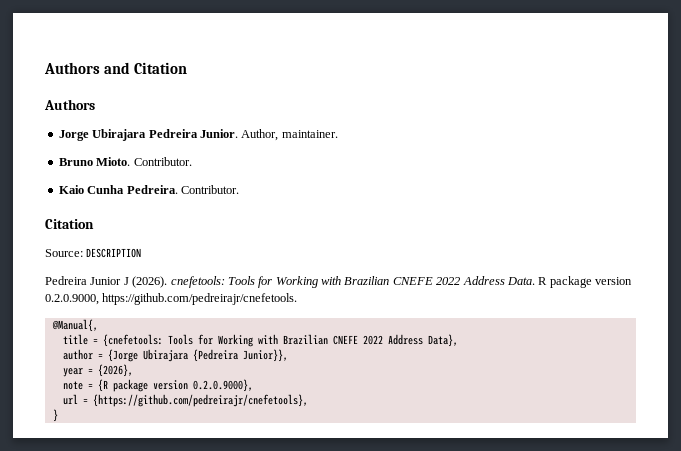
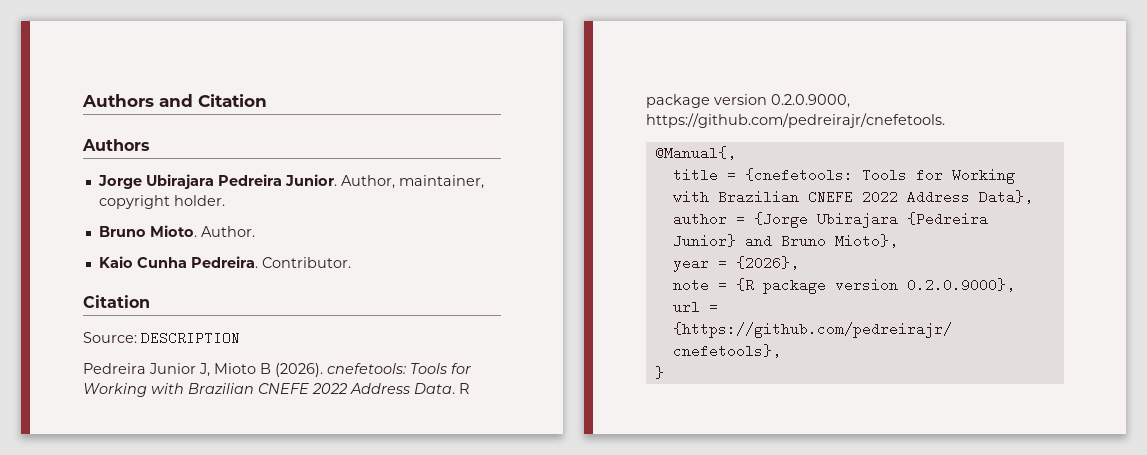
[281,130,338,138] maintainer. -> [398,175,484,189] [98,195,225,209] maintainer, copyright holder.
[133,157,192,166] Contributor. -> [200,226,255,237] Author.
[123,277,129,285] J -> [199,363,271,377] J, Mioto B
[242,349,288,362] Junior}}, -> [672,234,898,248] Junior} and Bruno Mioto},

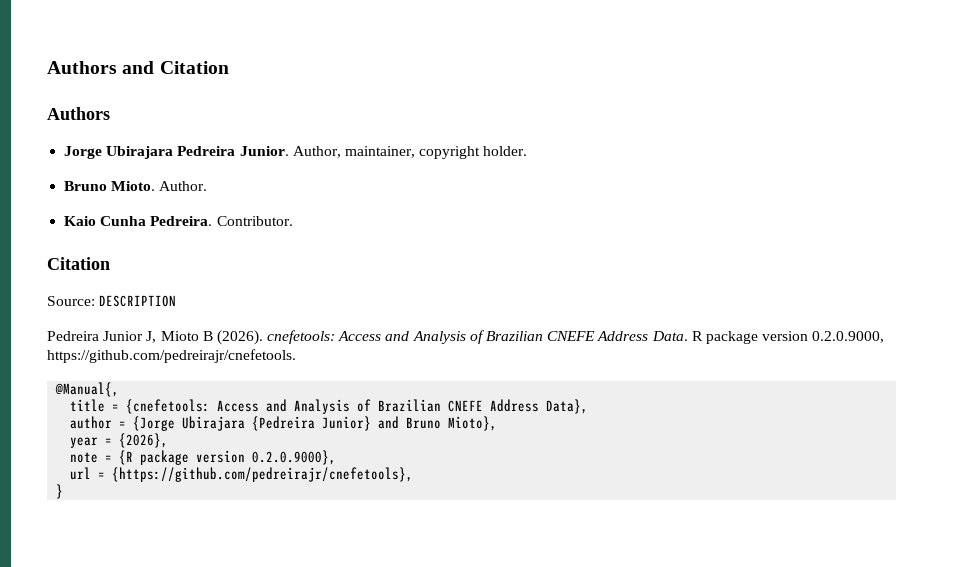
[410,363,472,374] [83,383,347,397] Tools for Working with Brazilian CNEFE 2022 -> [338,330,596,344] Access and Analysis of Brazilian CNEFE
[861,168,1015,184] [672,190,898,204] Tools for Working with Brazilian CNEFE 2022 -> [217,399,484,414] Access and Analysis of Brazilian CNEFE

